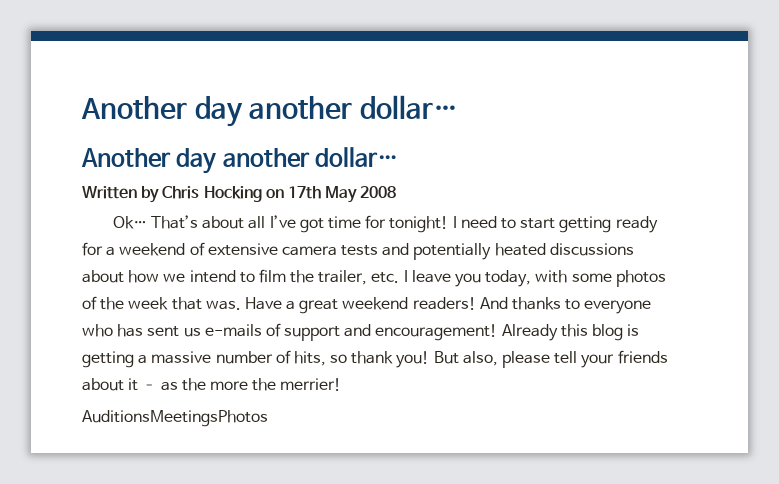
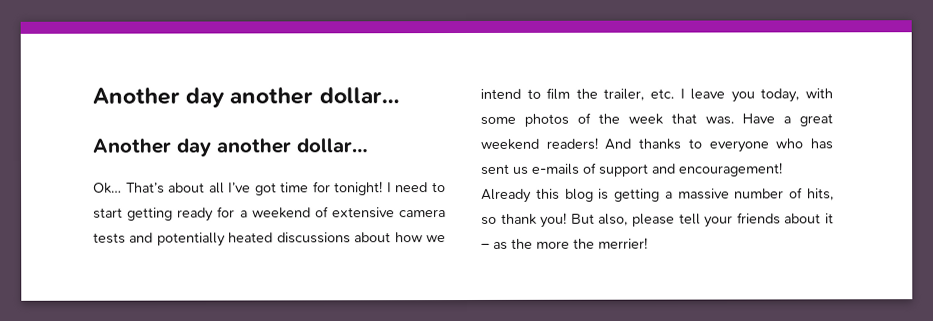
[82,186,397,203] // Written by Chris Hocking on 17th May 2008 -> (368, 145) none
[82,410,268,427] // AuditionsMeetingsPhotos -> (648, 243) none

